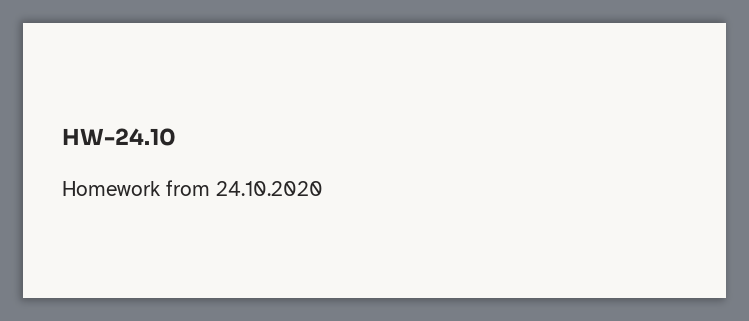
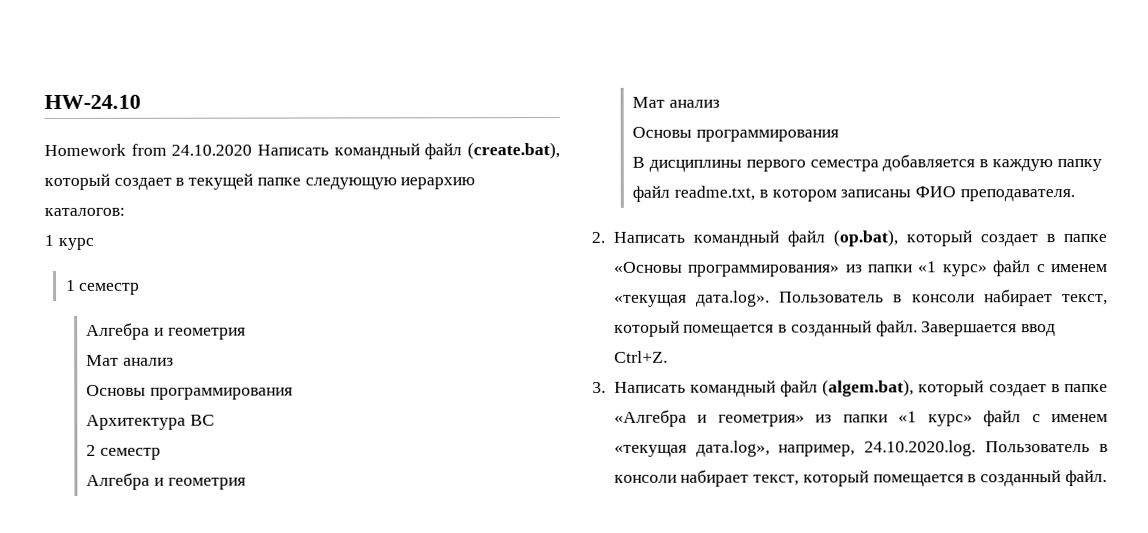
(323, 188) none -> [257,142,560,160] [44,173,476,191] [44,207,125,217] [44,234,94,250] [65,279,141,295] [86,322,246,340] [86,354,175,366] [86,384,294,400] [86,414,216,430] [86,444,162,460] [86,472,246,490] [632,96,721,108] [632,126,840,142] [632,154,1102,172] [632,185,1075,202] [591,229,1107,247] [612,260,1108,277] [613,289,1108,307] [613,320,1057,337] [613,350,668,363] [592,379,1108,397] [613,409,1108,427] [613,440,1108,457] [613,469,1107,487] Написать командный файл (create.bat), который создает в текущей папке следующую иерархию каталогов: // 1 курс // 1 семестр // Алгебра и геометрия // Мат анализ // Основы программирования // Архитектура ВС // 2 семестр // Алгебра и геометрия // Мат анализ // Основы программирования // В дисциплины первого семестра добавляется в каждую папку файл readme.txt, в котором записаны ФИО преподавателя. // 2. Написать командный файл (op.bat), который создает в папке «Основы программирования» из папки «1 курс» файл с именем «текущая дата.log». Пользователь в консоли набирает текст, который помещается в созданный файл. Завершается ввод Ctrl+Z. // 3. Написать командный файл (algem.bat), который создает в папке «Алгебра и геометрия» из папки «1 курс» файл с именем «текущая дата.log», например, 24.10.2020.log. Пользователь в консоли набирает текст, который помещается в созданный файл.

